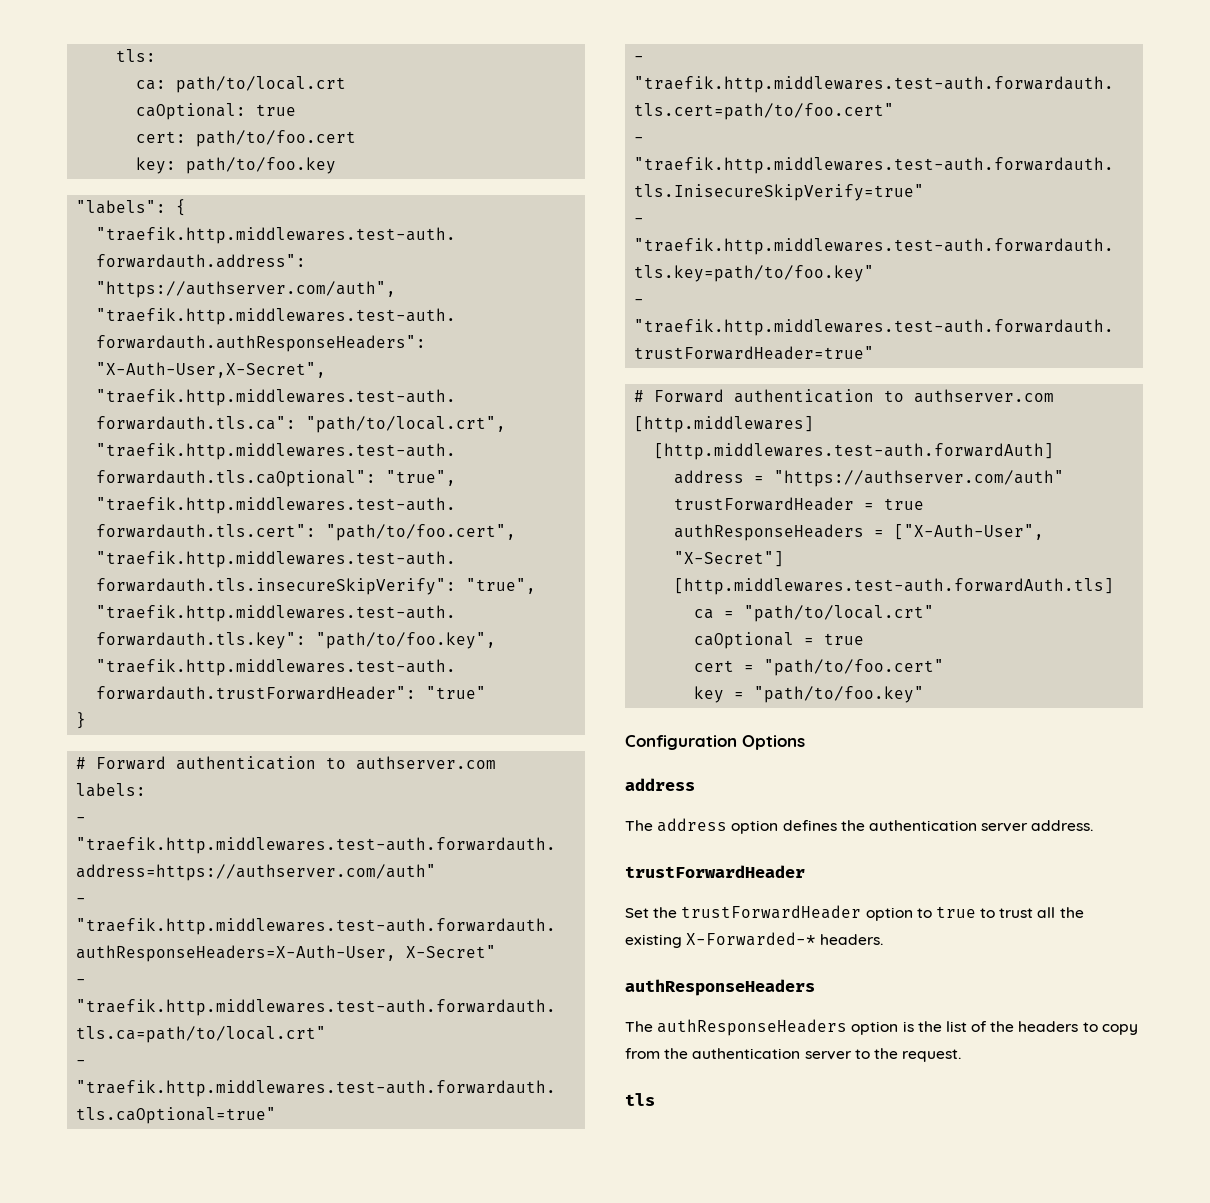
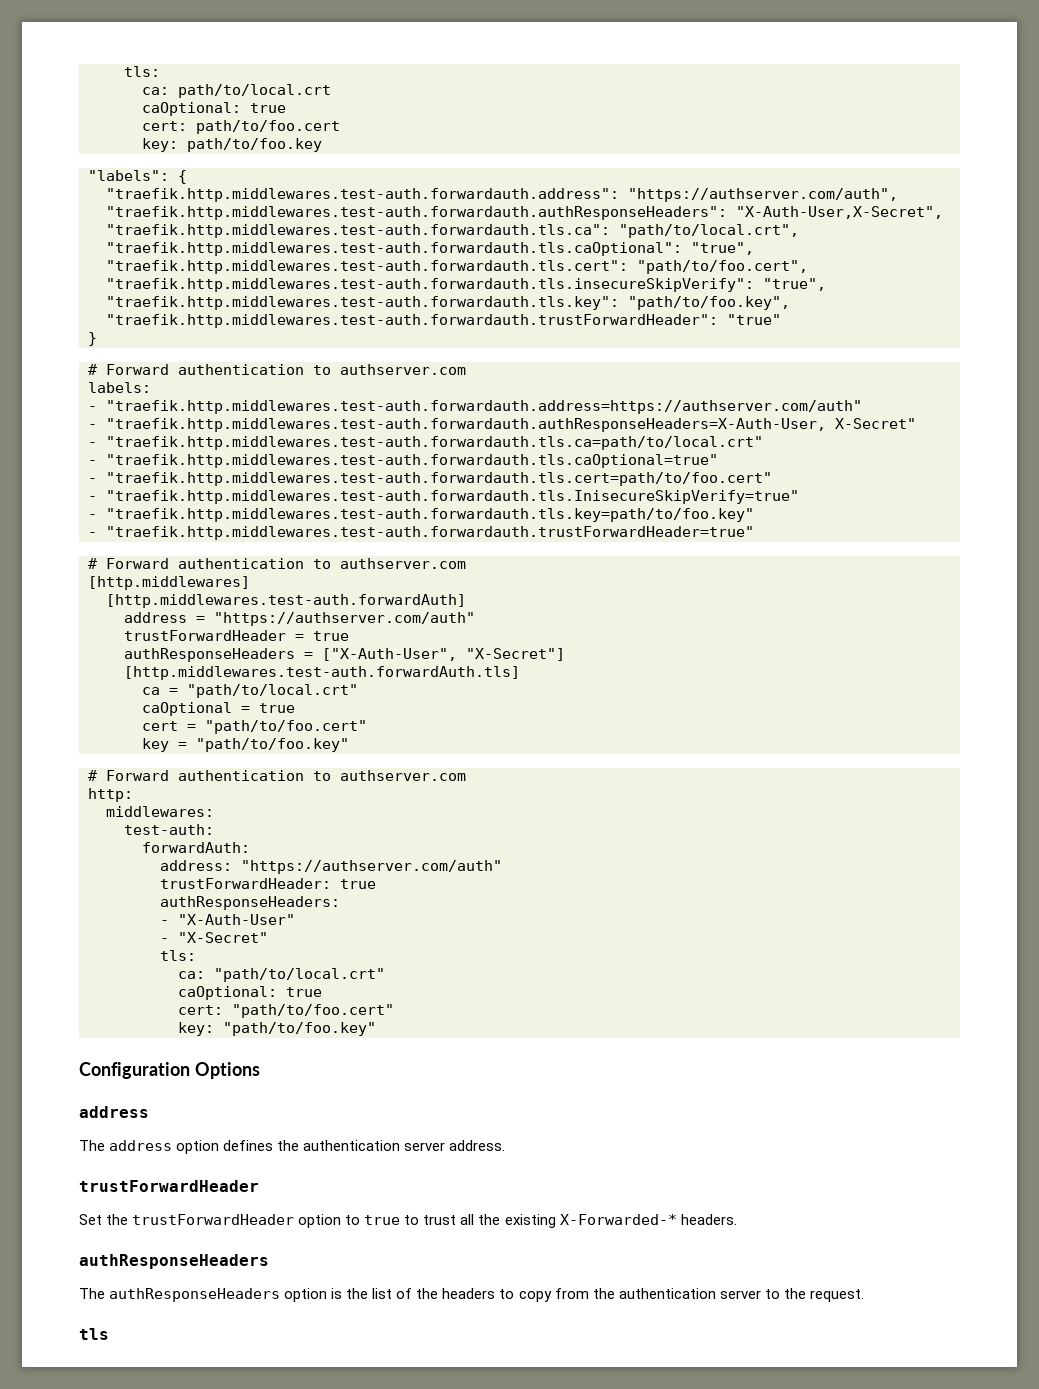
(925, 694) none -> [88,770,466,781] [88,788,133,802] [106,806,214,817] [124,824,214,835] [142,842,250,853] [160,860,502,874] [160,878,376,889] [160,896,340,910] [160,914,295,925] [160,932,268,943] [160,950,196,961] [178,968,385,982] [178,986,322,1000] [178,1004,394,1018] [178,1022,376,1036] // # Forward authentication to authserver.com // http: // middlewares: // test-auth: // forwardAuth: // address: "https://authserver.com/auth" // trustForwardHeader: true // authResponseHeaders: // - "X-Auth-User" // - "X-Secret" // tls: // ca: "path/to/local.crt" // caOptional: true // cert: "path/to/foo.cert" // key: "path/to/foo.key"

